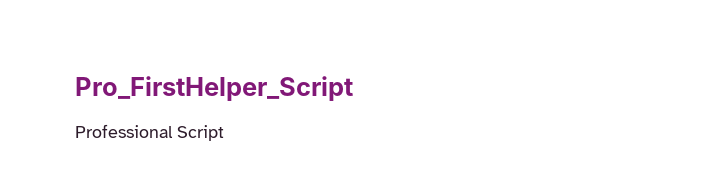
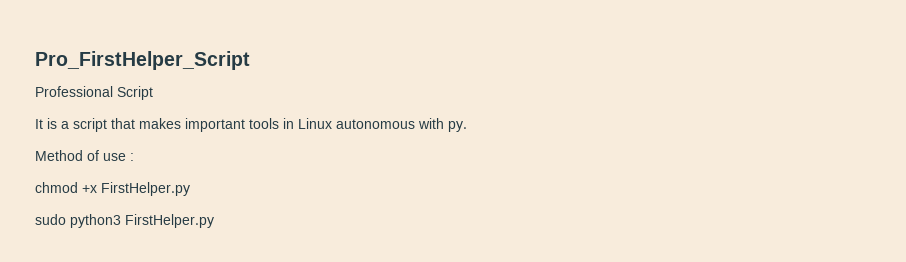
(224, 133) none -> [35,118,467,132] [35,150,134,161] [35,182,190,196] [35,214,214,228] // It is a script that makes important tools in Linux autonomous with py. // Method of use : // chmod +x FirstHelper.py // sudo python3 FirstHelper.py

